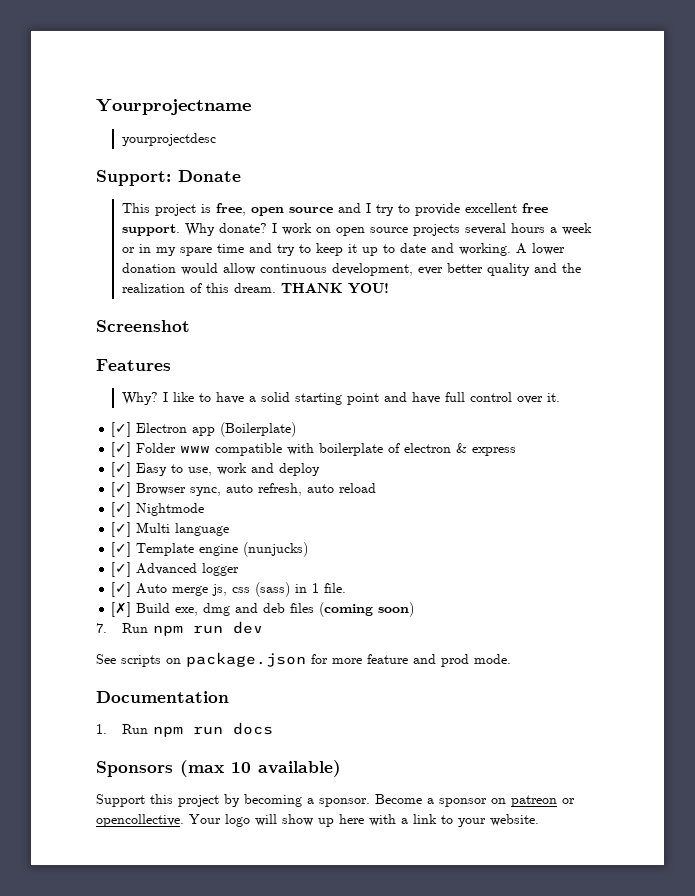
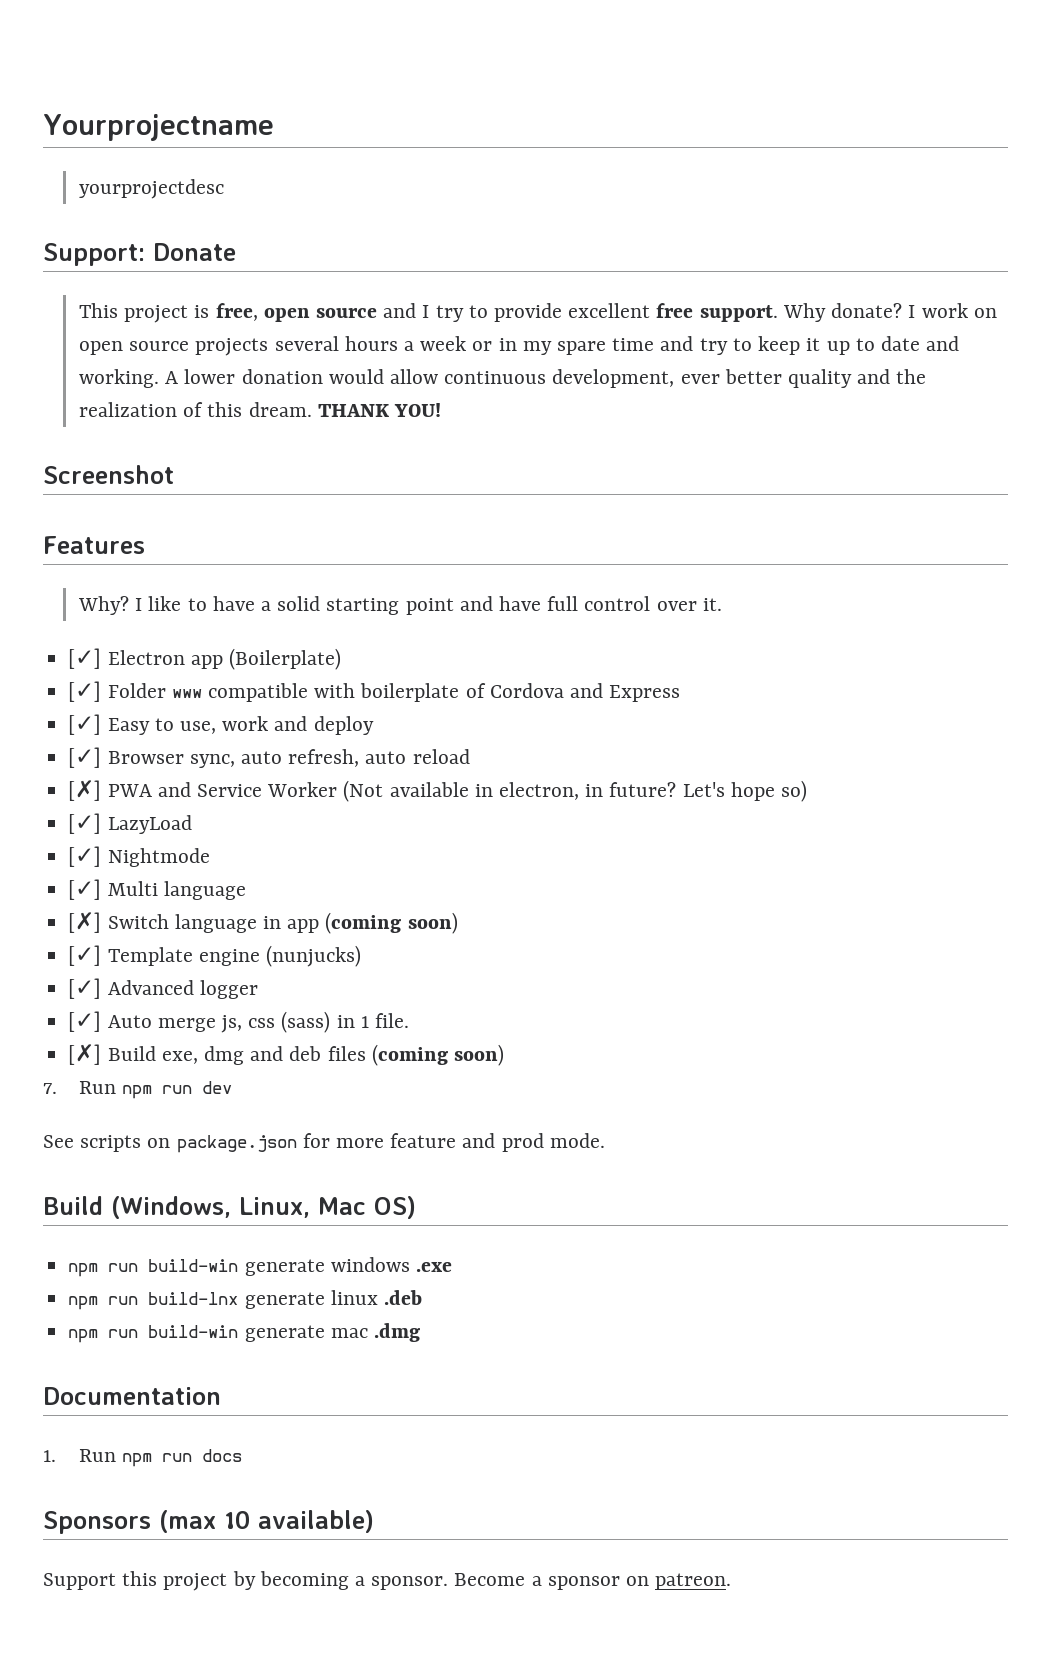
[404,443,517,456] electron & express -> [489,683,681,702] Cordova and Express
(377, 488) none -> [68,780,808,802] [68,813,192,834] // [✗] PWA and Service Worker (Not available in electron, in future? Let's hope so) // [✓] LazyLoad
(230, 529) none -> [68,912,458,934] // [✗] Switch language in app (coming soon)
(511, 659) none -> [43,1196,416,1219] [68,1257,452,1277] [68,1290,422,1310] [68,1323,420,1343] // Build (Windows, Linux, Mac OS) // npm run build-win generate windows .exe // npm run build-lnx generate linux .deb // npm run build-win generate mac .dmg
[511,795,575,807] [96,814,539,827] patreon or opencollective. Your logo will show up here with a link to your website. -> [655,1573,732,1590] patreon.

